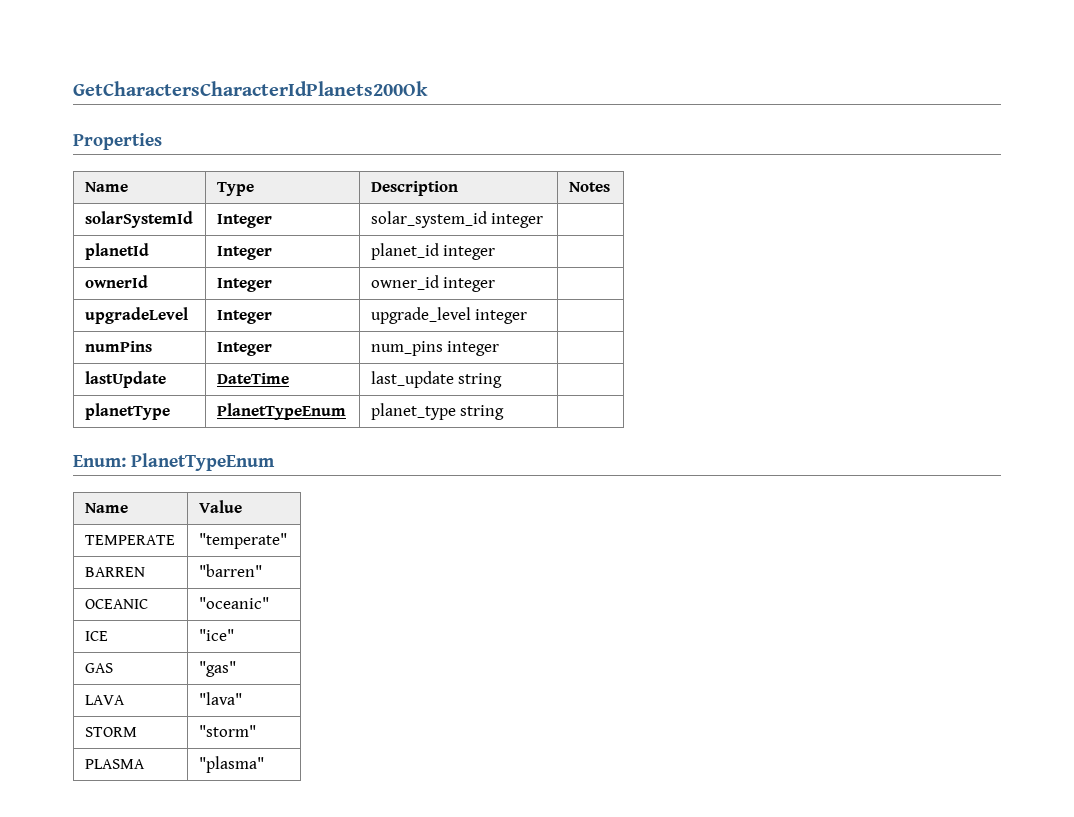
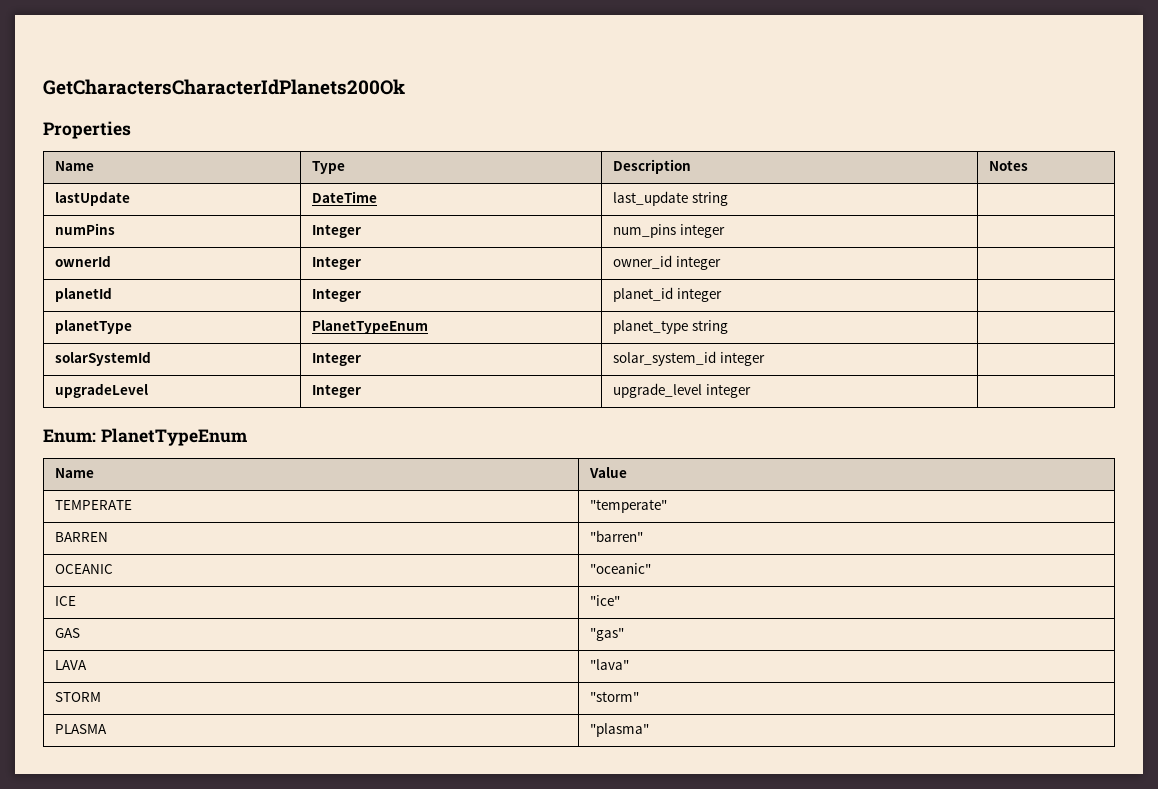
[84,211,193,228] [216,214,272,228] [370,211,487,228] solarSystemId | Integer | solar_system_id -> [54,191,130,206] [311,191,377,203] [612,191,728,206] [54,223,115,235] [311,224,361,238] [612,224,725,238] [54,255,111,267] [311,256,361,270] [612,255,672,269] lastUpdate | DateTime | last_update string | // numPins | Integer | num_pins integer | // ownerId | Integer | owner_id
[84,275,148,288] [216,278,272,292] [370,275,439,290] ownerId | Integer | owner_id -> [54,320,132,334] [311,320,428,334] [612,320,728,334] [54,351,151,366] [311,352,361,366] [612,351,716,366] planetType | PlanetTypeEnum | planet_type string | // solarSystemId | Integer | solar_system_id
[84,341,152,352] [216,342,272,356] [370,341,500,356] [84,371,166,388] [216,373,289,384] [370,371,503,388] [84,403,170,420] [216,403,346,420] [370,403,505,420] // numPins | Integer | num_pins integer | // lastUpdate | DateTime | last_update string | // planetType | PlanetTypeEnum | planet_type string | -> (751, 391) none

